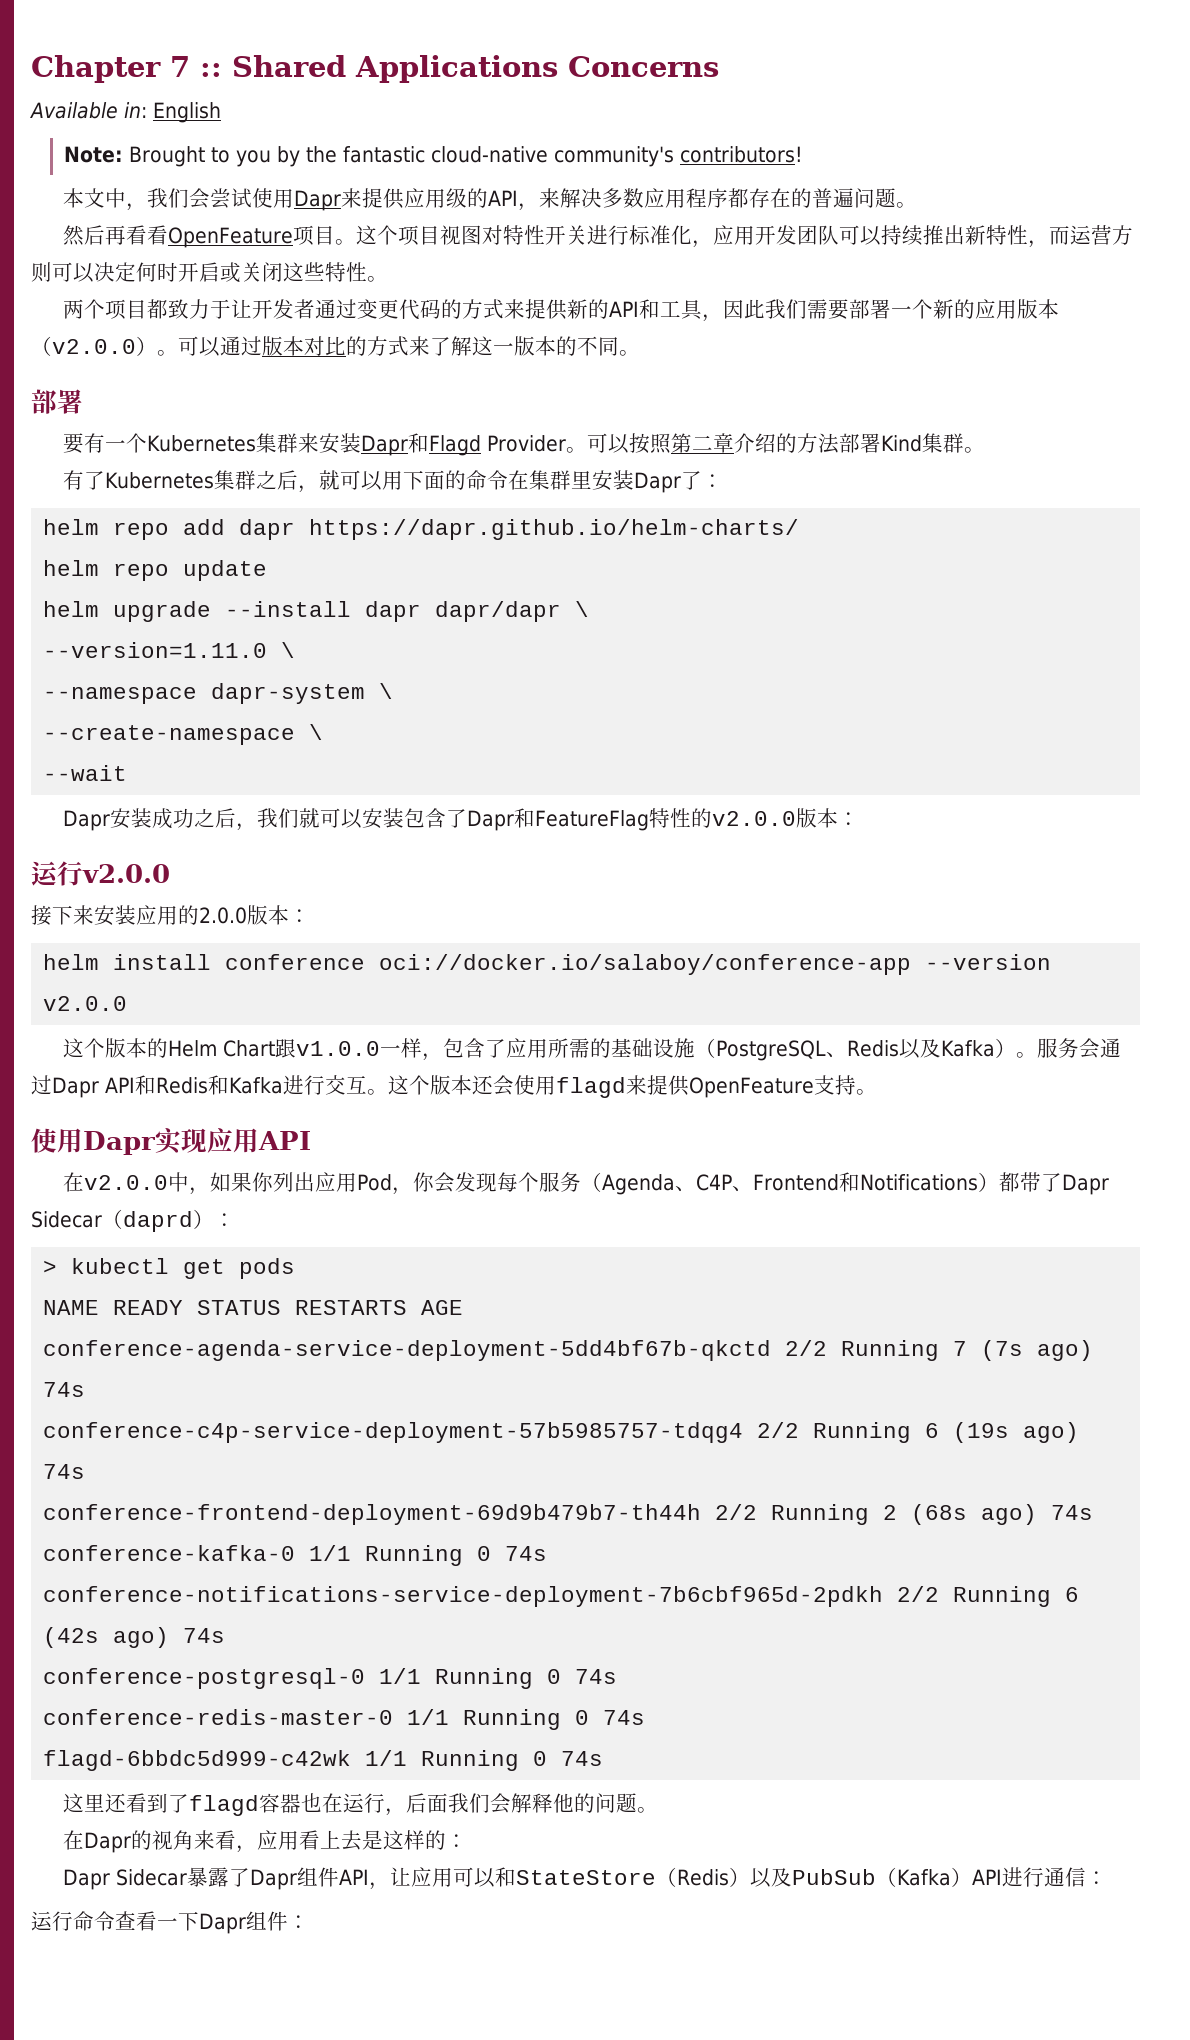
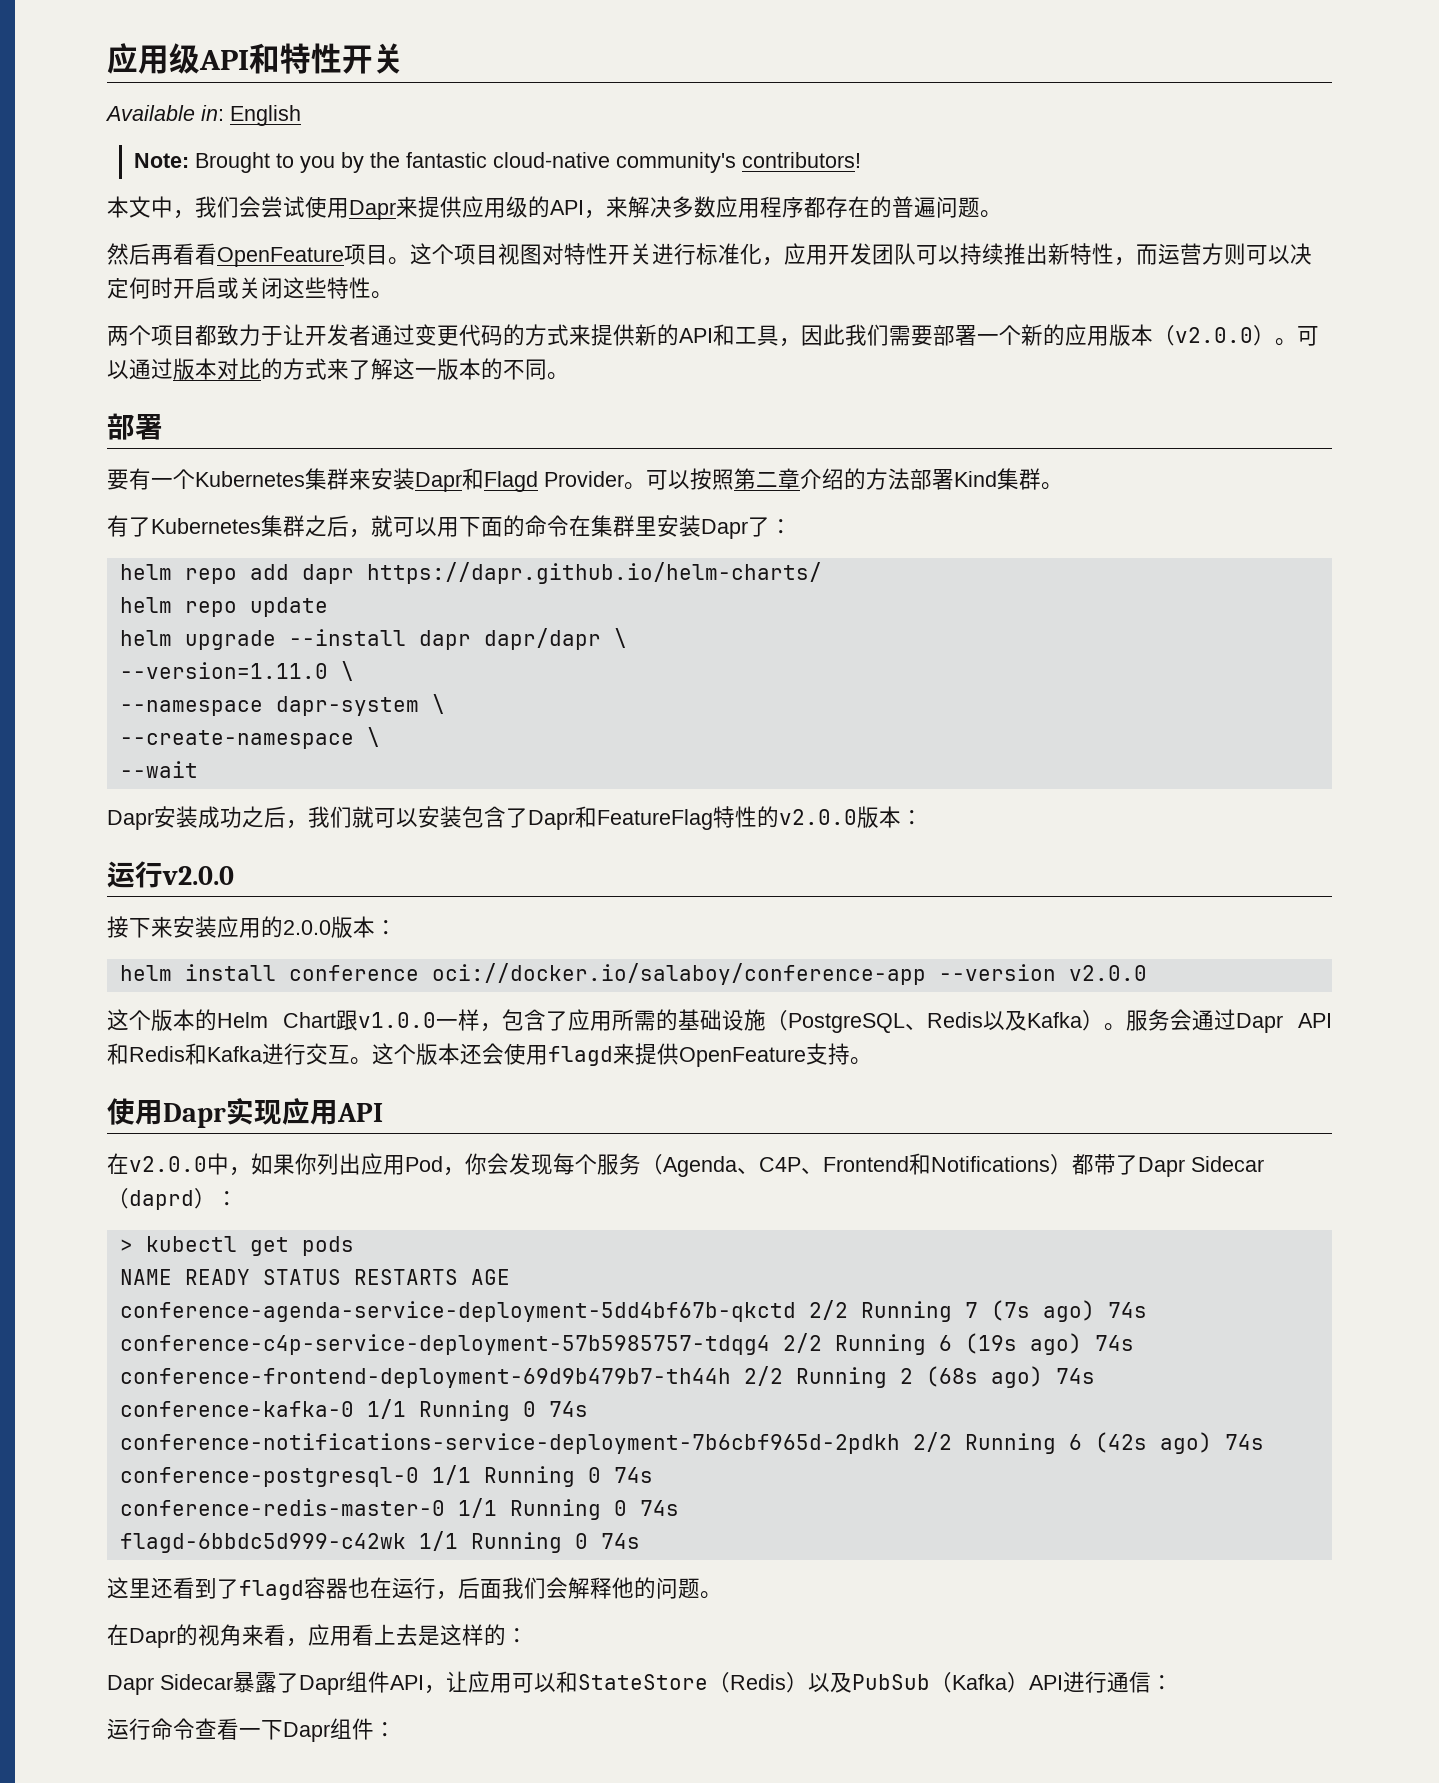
[31,55,719,83] Chapter 7 :: Shared Applications Concerns -> [107,43,404,74] 应用级API和特性开关

